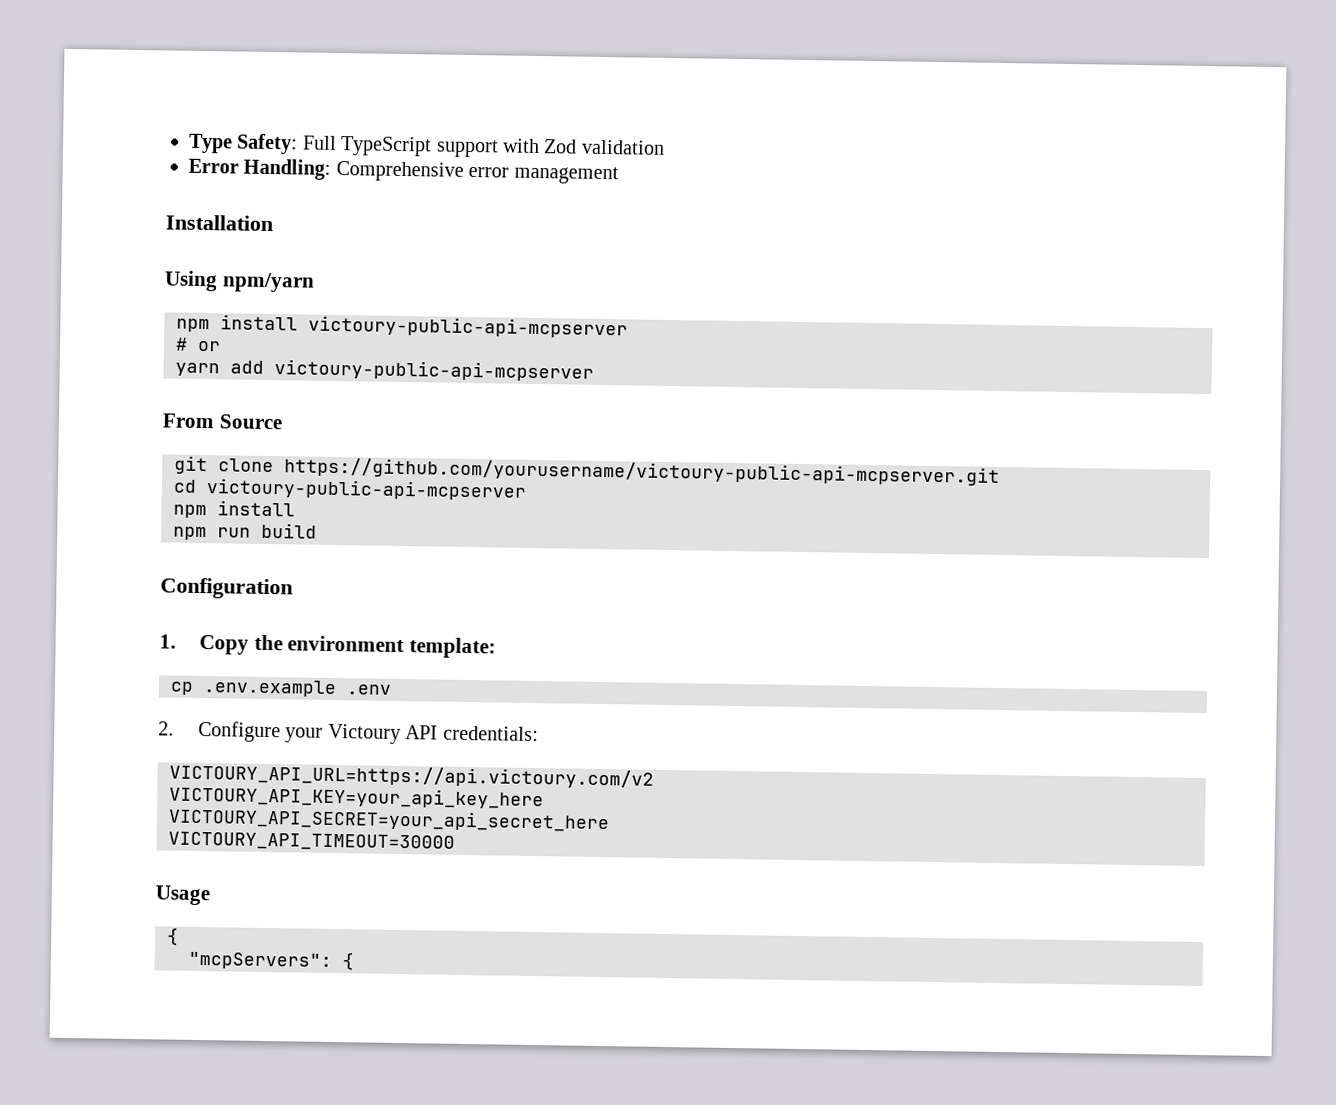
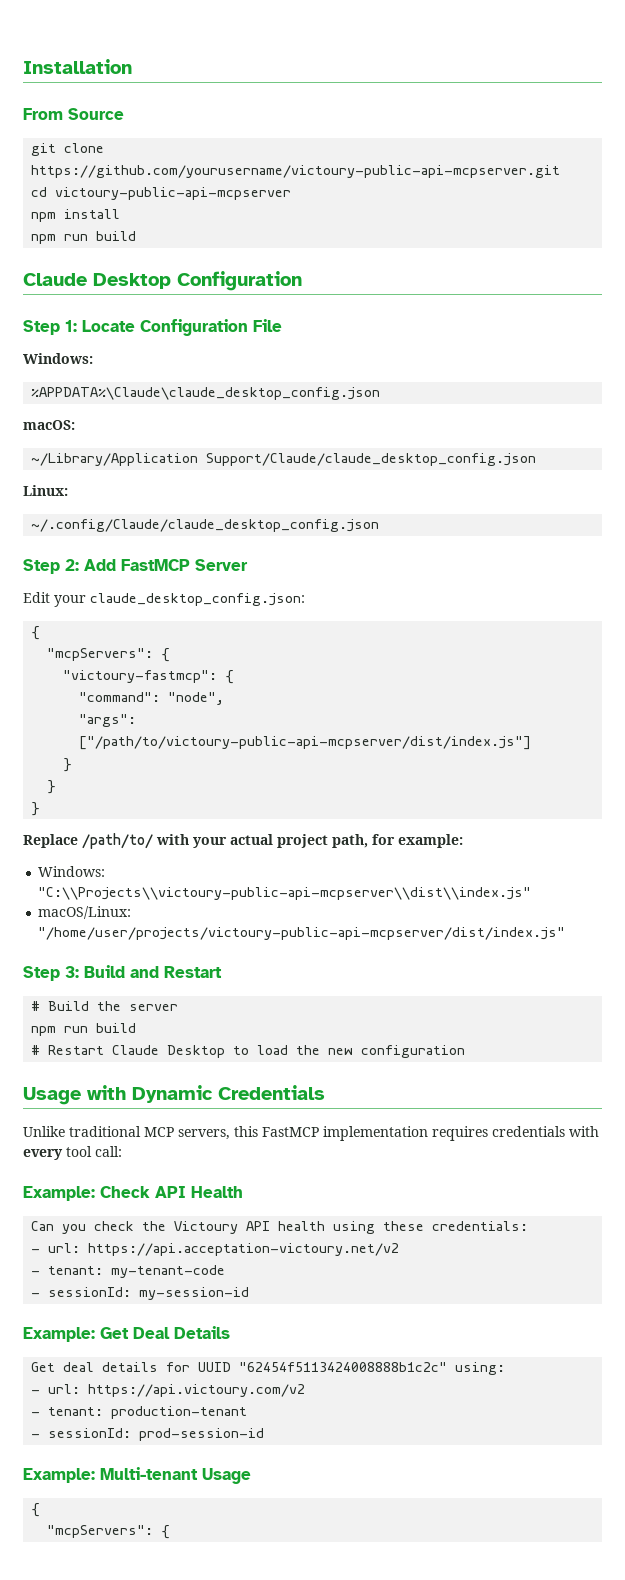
[188,133,665,158] [188,158,619,185] [165,214,274,232] [164,270,315,293] [176,314,628,339] [175,337,221,352] [175,359,594,382] Type Safety: Full TypeScript support with Zod validation // Error Handling: Comprehensive error management // Installation // Using npm/yarn // npm install victoury-public-api-mcpserver // # or // yarn add victoury-public-api-mcpserver -> [23,59,132,74] Installation
(317, 530) none -> [23,273,171,289] Claude Desktop
[159,634,496,659] [170,679,391,698] [158,720,539,745] [169,763,654,789] [169,785,544,810] [168,807,610,833] [168,831,455,852] 1. Copy the environment template: // cp .env.example .env // 2. Configure your Victoury API credentials: // VICTOURY_API_URL=https://api.victoury.com/v2 // VICTOURY_API_KEY=your_api_key_here // VICTOURY_API_SECRET=your_api_secret_here // VICTOURY_API_TIMEOUT=30000 // -> [23,319,282,336] [23,353,93,364] [31,387,381,400] [23,420,75,430] [31,453,537,466] [23,485,68,496] [31,519,380,532] [23,559,248,574] [23,592,305,607] [31,626,41,640] [47,648,171,662] [63,670,235,684] [79,692,225,705] [79,714,137,727] [79,736,532,750] [63,758,73,772] [47,780,57,794] [31,802,41,816] [23,833,463,849] [38,866,106,877] [38,887,532,900] [38,906,132,919] [38,927,566,940] [23,965,222,981] [31,1001,179,1011] [31,1023,137,1036] [31,1045,466,1058] [23,1085,325,1105] [23,1126,599,1141] [23,1146,122,1160] [23,1186,243,1201] [31,1221,529,1234] [31,1243,400,1256] [31,1265,226,1278] [31,1287,250,1300] [23,1326,230,1342] [31,1362,506,1375] [31,1384,306,1397] [31,1406,248,1419] [31,1428,265,1441] [23,1467,198,1483] Step 1: Locate Configuration File // Windows: // %APPDATA%\Claude\claude_desktop_config.json // macOS: // ~/Library/Application Support/Claude/claude_desktop_config.json // Linux: // ~/.config/Claude/claude_desktop_config.json // Step 2: Add FastMCP Server // Edit your claude_desktop_config.json: // { // "mcpServers": { // "victoury-fastmcp": { // "command": "node", // "args": ["/path/to/victoury-public-api-mcpserver/dist/index.js"] // } // } // } // Replace /path/to/ with your actual project path, for example: // Windows: "C:\\Projects\\victoury-public-api-mcpserver\\dist\\index.js" // macOS/Linux: "/home/user/projects/victoury-public-api-mcpserver/dist/index.js" // Step 3: Build and Restart // # Build the server // npm run build // # Restart Claude Desktop to load the new configuration // Usage with Dynamic Credentials // Unlike traditional MCP servers, this FastMCP implementation requires credentials with every tool call: // Example: Check API Health // Can you check the Victoury API health using these credentials: // - url: https://api.acceptation-victoury.net/v2 // - tenant: my-tenant-code // - sessionId: my-session-id // Example: Get Deal Details // Get deal details for UUID "62454f5113424008888b1c2c" using: // - url: https://api.victoury.com/v2 // - tenant: production-tenant // - sessionId: prod-session-id // Example: Multi-tenant

